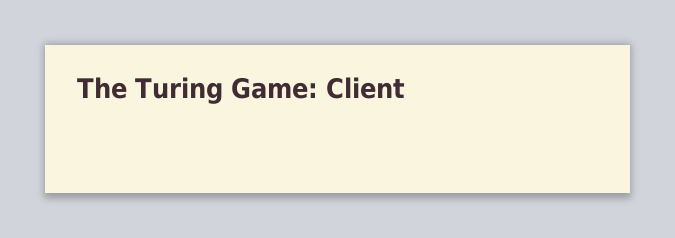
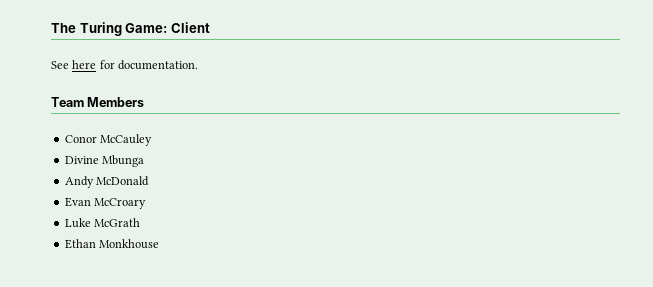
(405, 88) none -> [51,60,199,70] [51,97,145,107] [64,134,153,146] [64,155,145,167] [64,176,150,188] [64,197,147,209] [64,218,141,228] [64,239,160,249] // See here for documentation. // Team Members // Conor McCauley // Divine Mbunga // Andy McDonald // Evan McCroary // Luke McGrath // Ethan Monkhouse

